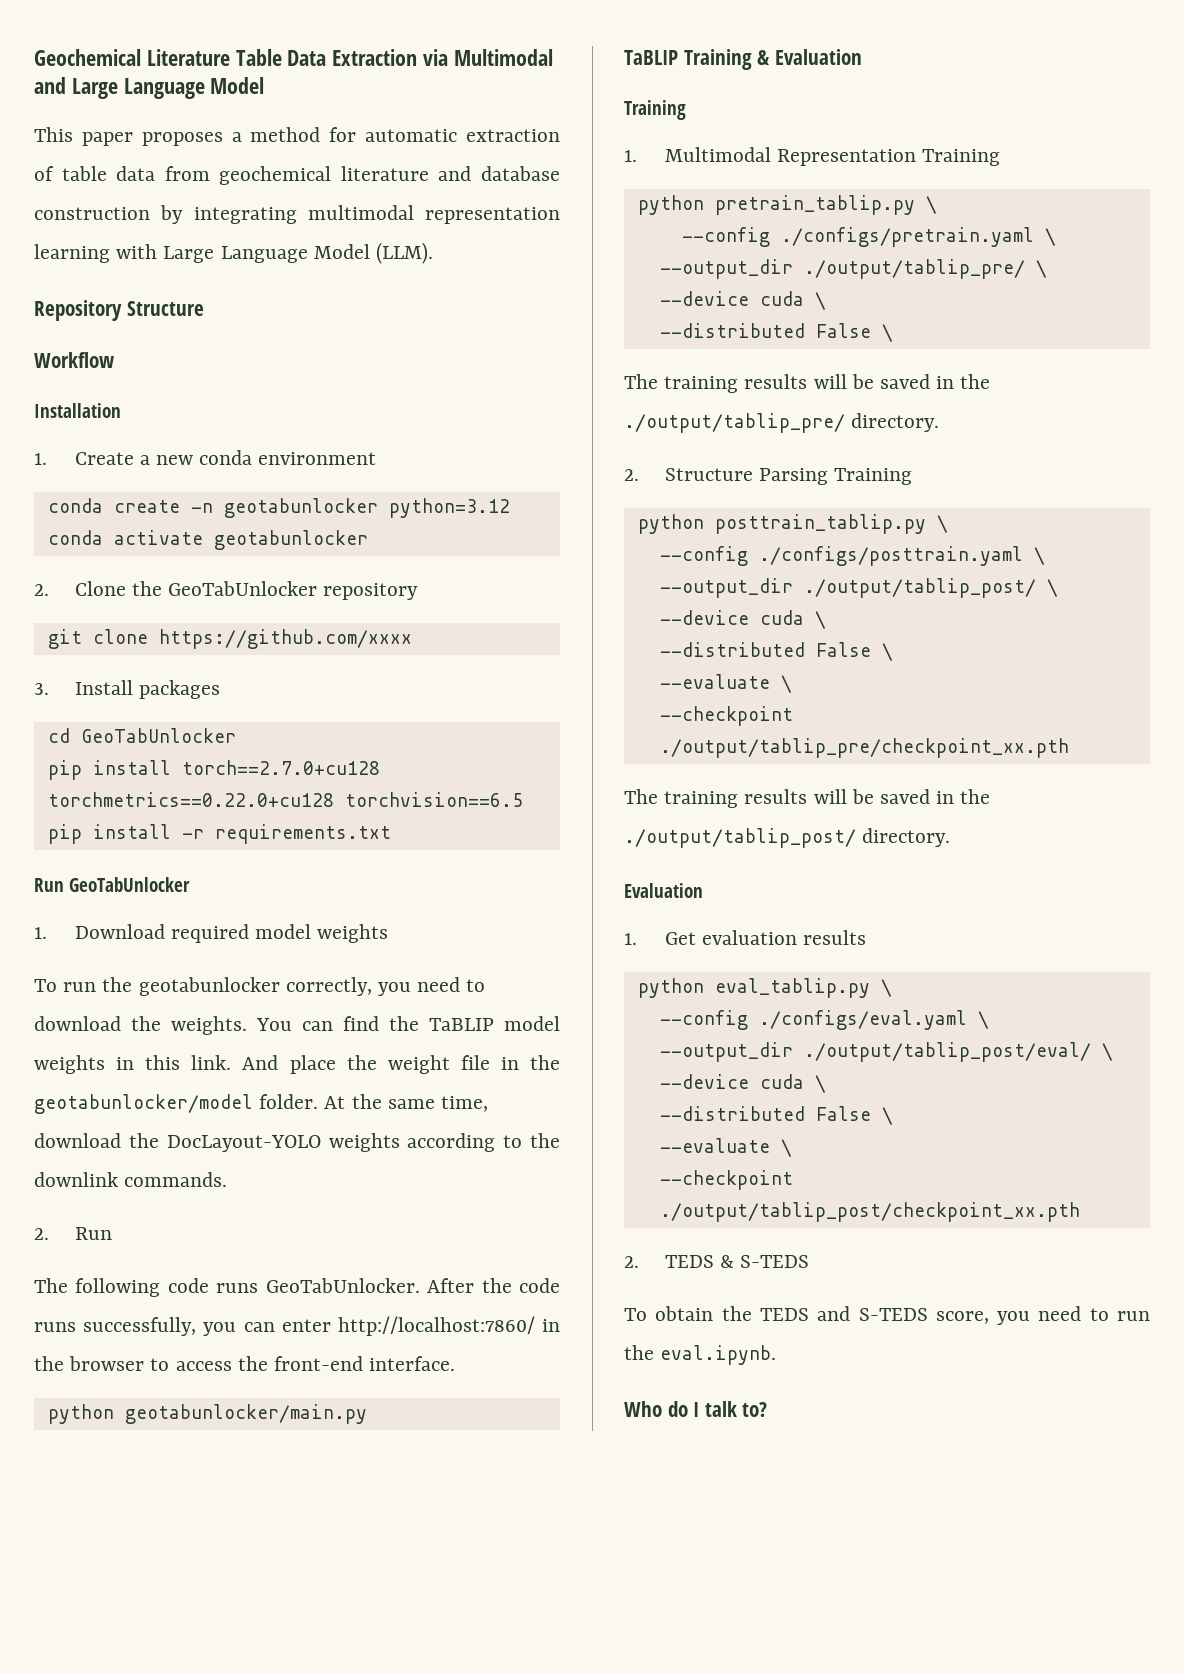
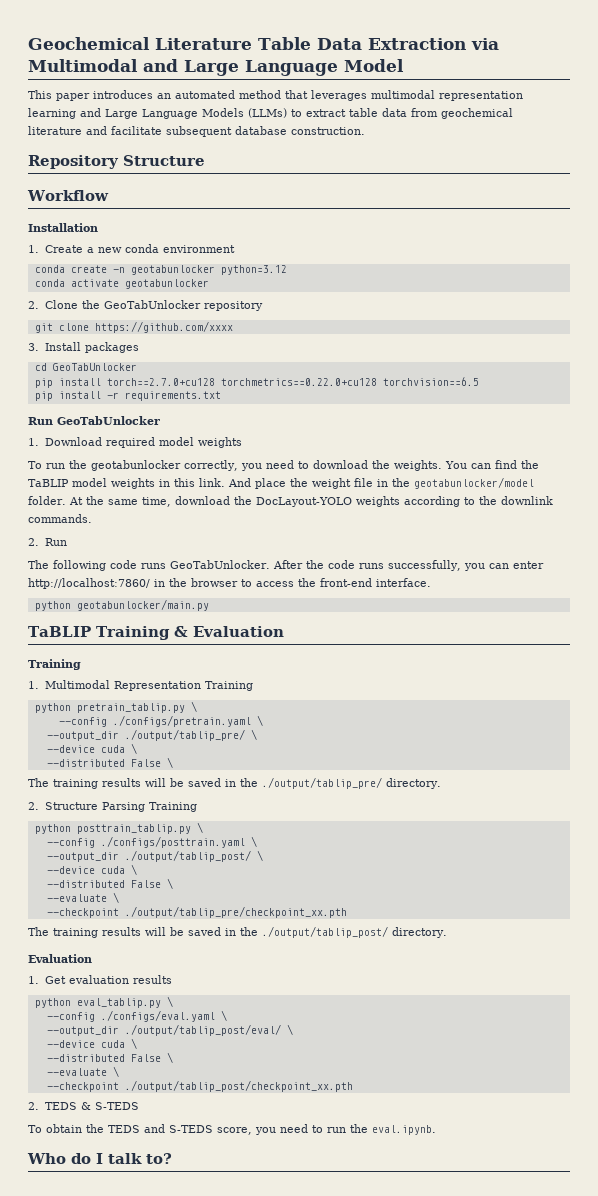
[141,127,560,146] [34,166,54,181] proposes a method for automatic extraction of -> [93,90,523,101] [28,108,346,119] introduces an automated method that leverages multimodal representation learning and Large Language Models (LLMs) to extract
[480,166,560,181] [34,205,560,224] [34,242,434,264] database construction by integrating multimodal representation learning with Large Language Model (LLM). -> [111,126,365,137] facilitate subsequent database construction.

